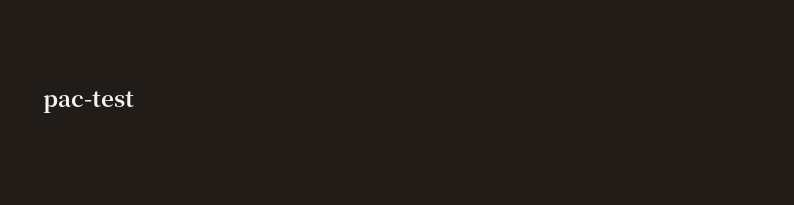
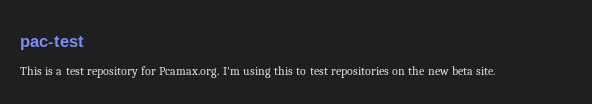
(134, 102) none -> [20,66,496,78] // This is a test repository for Pcamax.org. I'm using this to test repositories on the new beta site.

